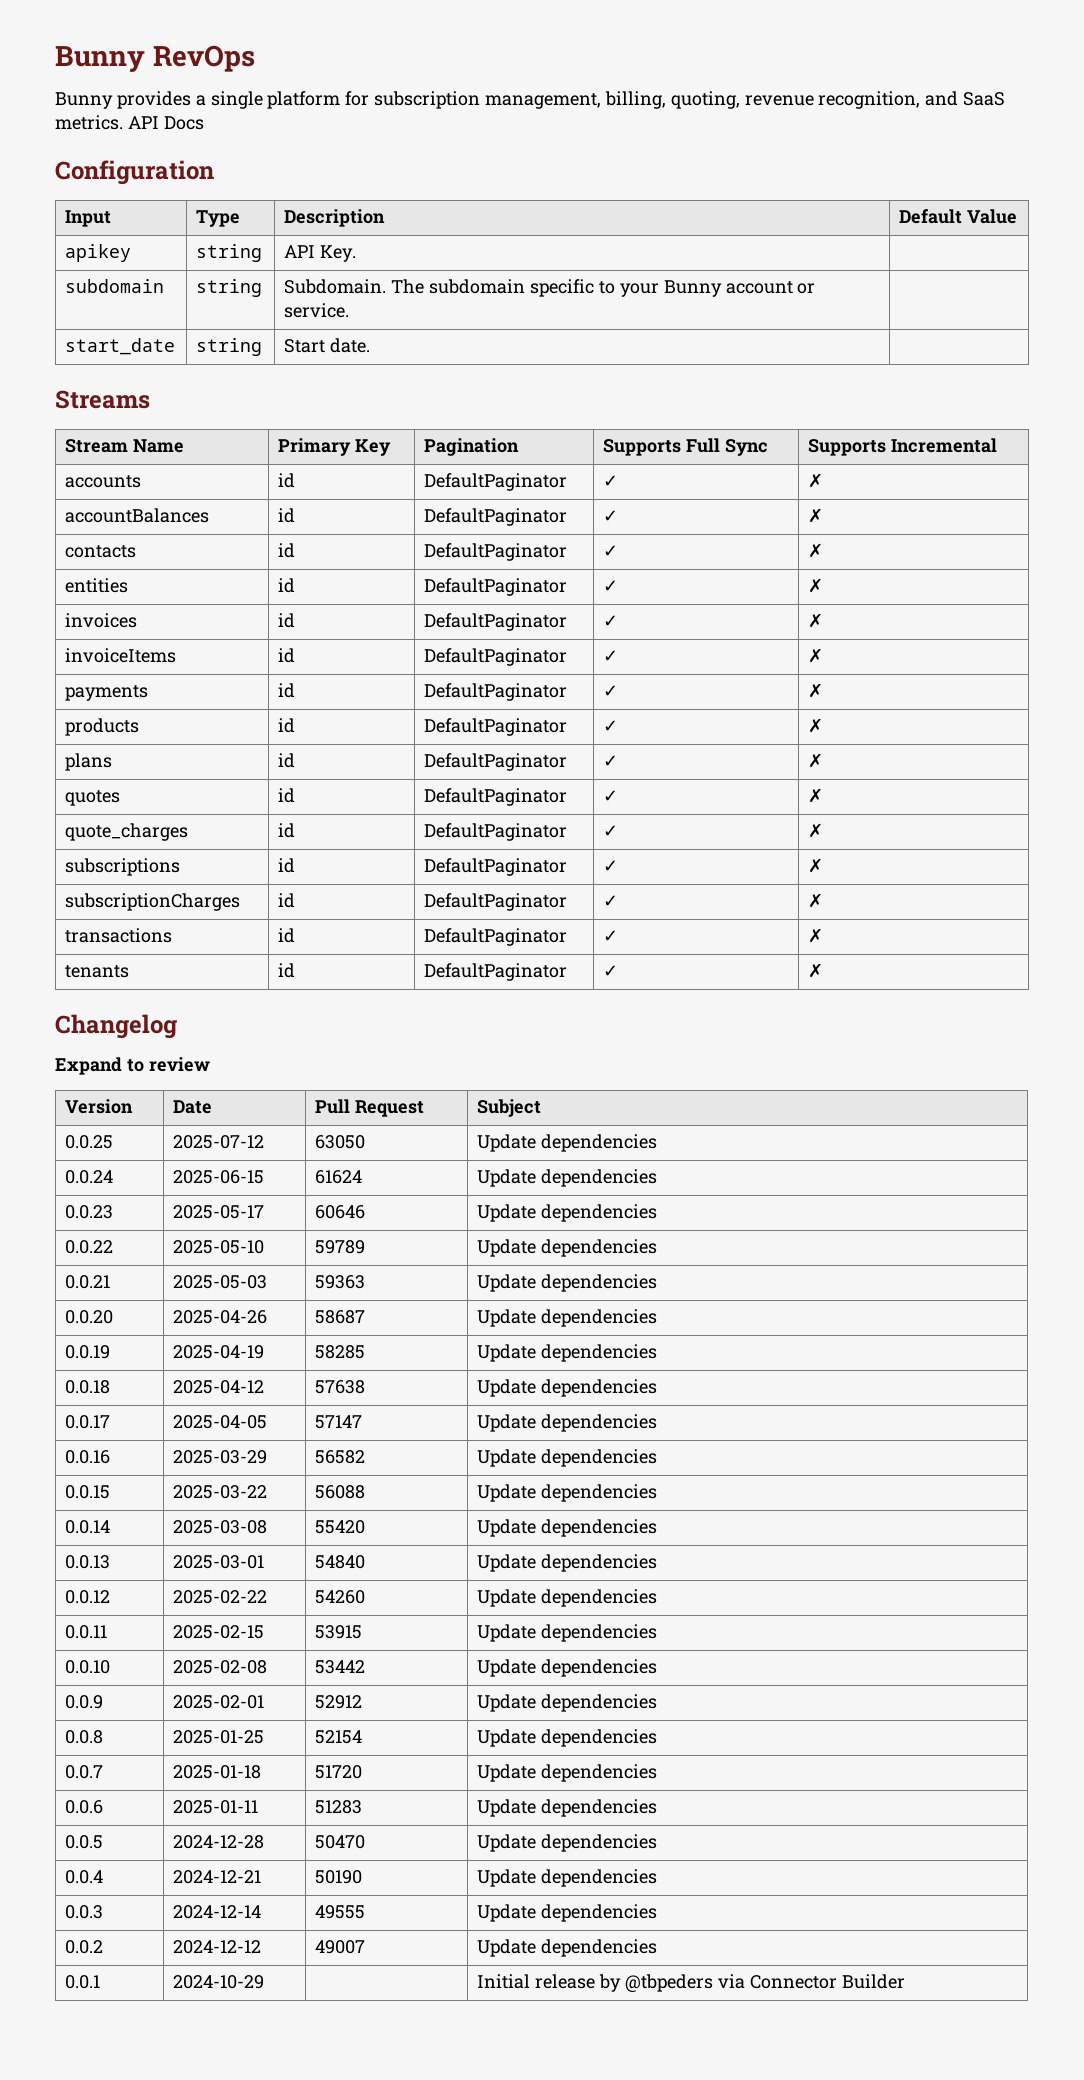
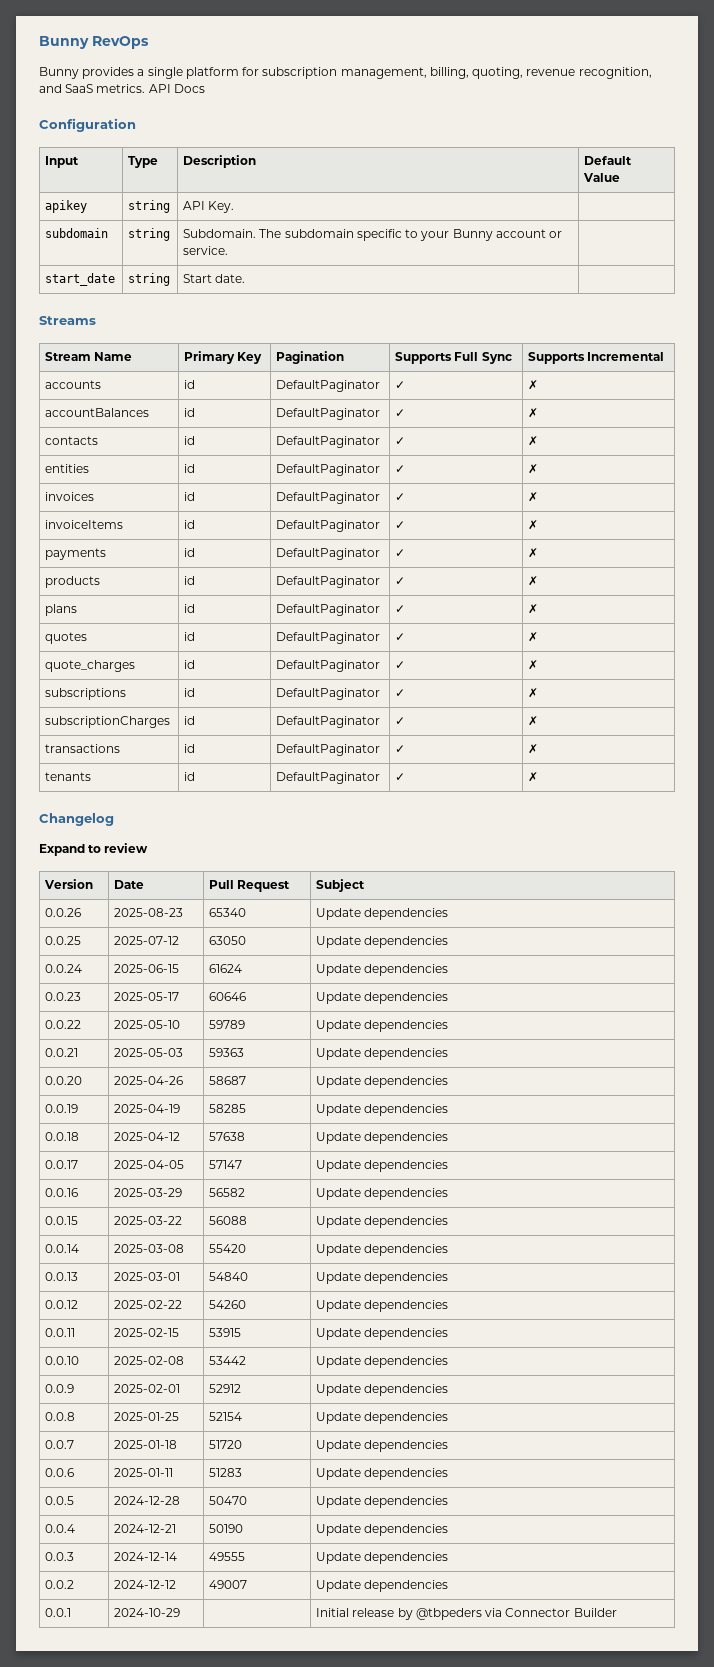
(542, 1108) none -> [45,908,82,917] [114,908,184,917] [209,908,247,917] [316,908,449,920] // 0.0.26 | 2025-08-23 | 65340 | Update dependencies

